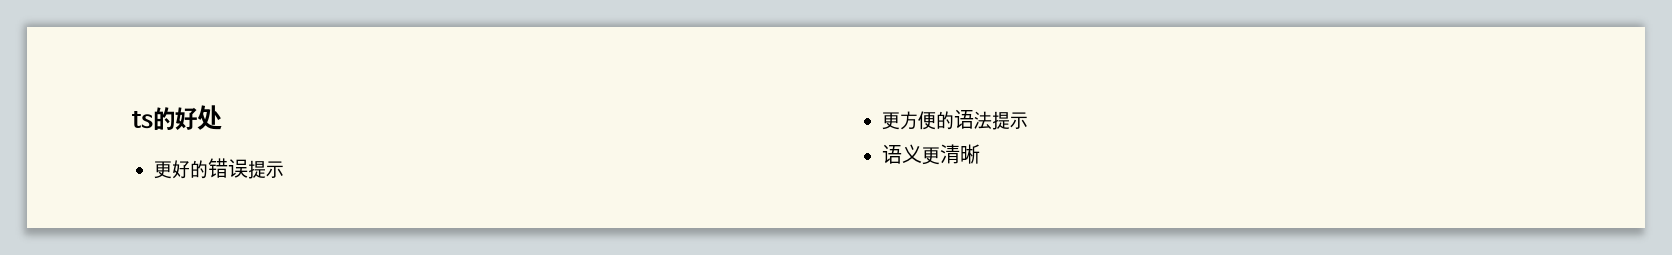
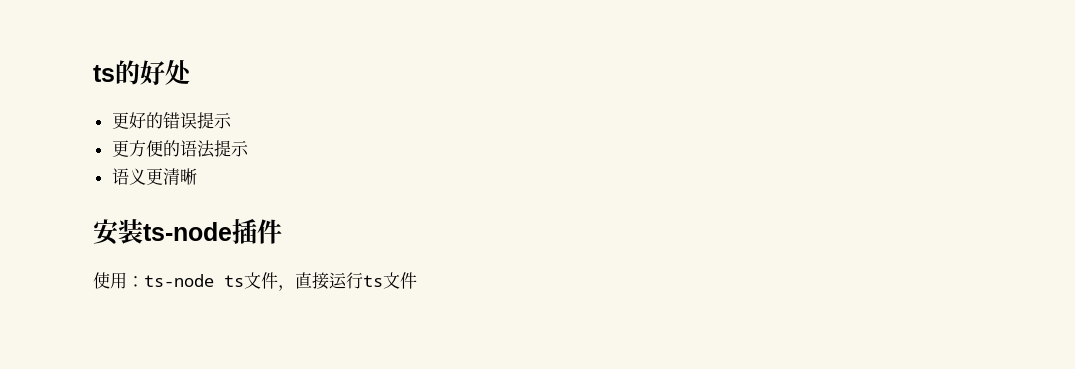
(980, 154) none -> [93,219,282,245] [93,272,417,291] // 安装ts-node插件 // 使用：ts-node ts文件，直接运行ts文件

